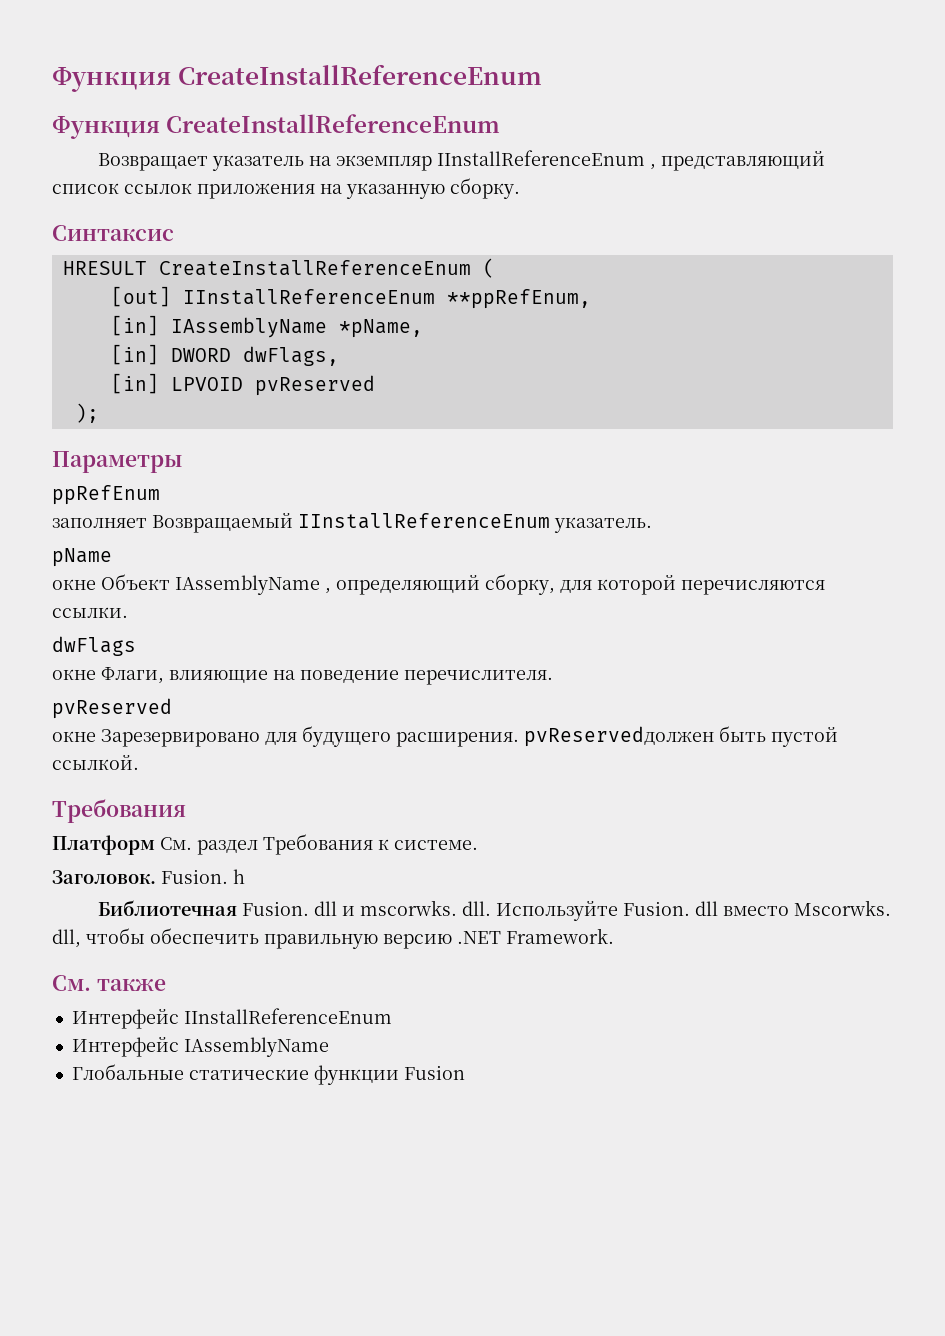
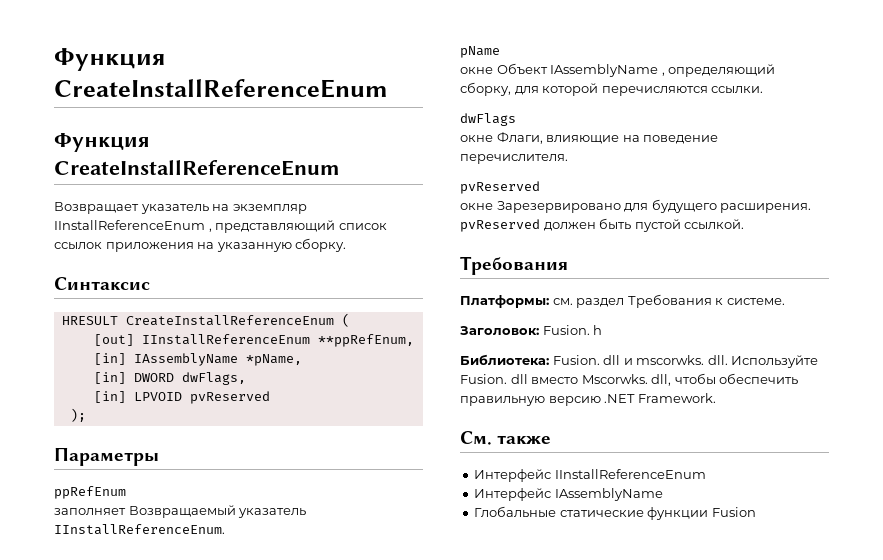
[298,513,652,533] IInstallReferenceEnum указатель. -> [238,508,307,518] [54,524,225,535] указатель IInstallReferenceEnum.
[524,726,714,747] pvReservedдолжен -> [460,219,596,232] pvReserved должен
[52,835,192,855] Платформ См. -> [460,295,573,308] Платформы: см.
[52,870,156,884] Заголовок. -> [460,326,539,335] Заголовок:
[97,900,237,916] Библиотечная -> [460,354,549,365] Библиотека:

